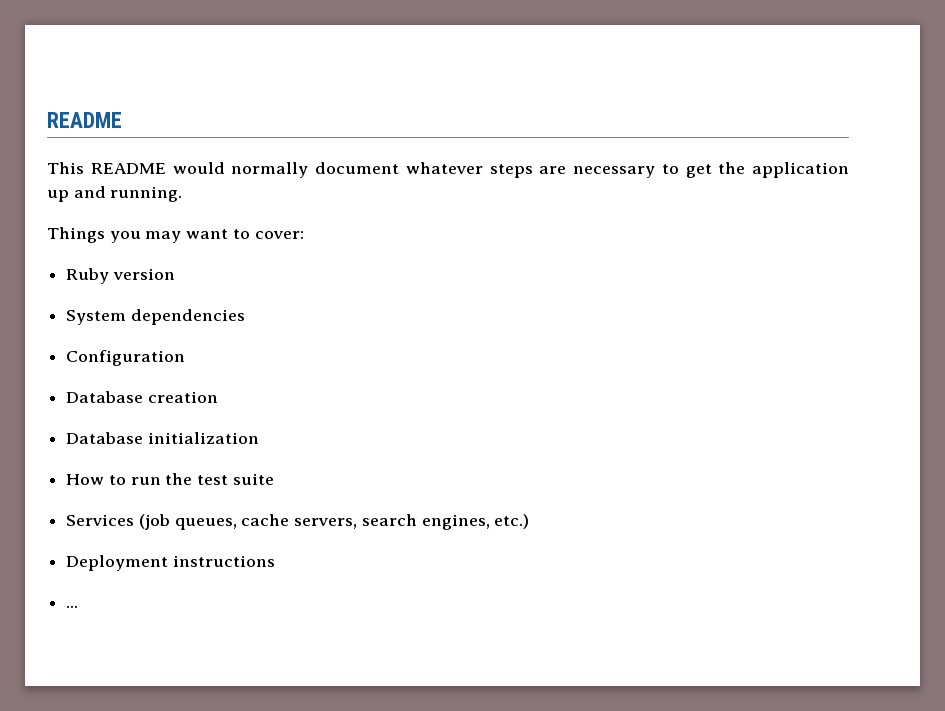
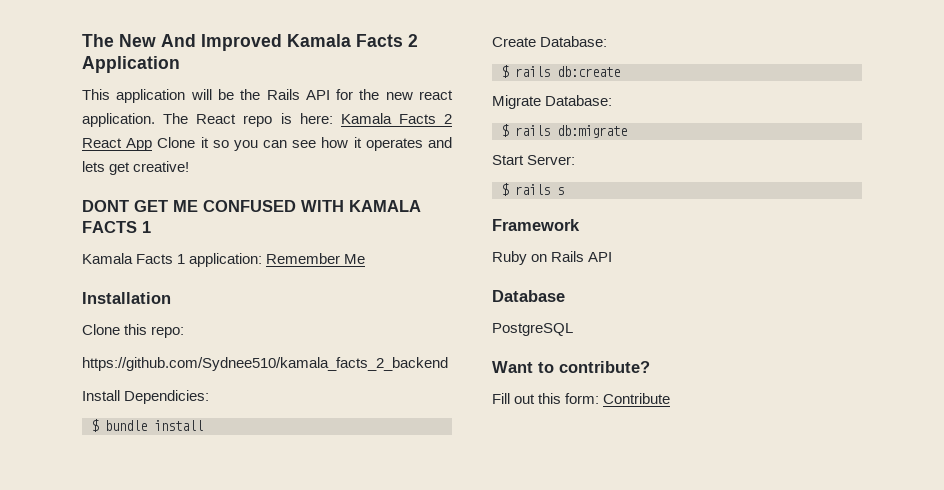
[47,112,122,128] [47,162,849,178] [47,186,183,202] [47,227,304,243] [66,268,175,284] [66,309,245,325] [66,350,186,366] [66,391,218,403] [66,432,259,444] [66,473,274,485] [66,514,530,530] [66,555,275,571] [66,605,79,608] README // This README would normally document whatever steps are necessary to get the application up and running. // Things you may want to cover: // Ruby version // System dependencies // Configuration // Database creation // Database initialization // How to run the test suite // Services (job queues, cache servers, search engines, etc.) // Deployment instructions // ... -> [82,34,418,51] [82,56,180,73] [82,89,454,103] [82,113,452,127] [82,137,453,151] [82,161,190,175] [82,200,421,212] [82,221,151,233] [82,253,366,267] [82,292,171,304] [82,324,185,338] [82,357,448,371] [82,390,210,404] [91,419,203,432] [492,36,608,47] [501,65,620,78] [492,95,613,109] [501,124,627,138] [492,155,576,165] [501,183,564,196] [492,219,580,231] [492,251,613,265] [492,290,565,302] [492,323,573,336] [492,361,650,373] [492,393,671,404] The New And Improved Kamala Facts 2 Application // This application will be the Rails API for the new react application. The React repo is here: Kamala Facts 2 React App Clone it so you can see how it operates and lets get creative! // DONT GET ME CONFUSED WITH KAMALA FACTS 1 // Kamala Facts 1 application: Remember Me // Installation // Clone this repo: // https://github.com/Sydnee510/kamala_facts_2_backend // Install Dependicies: // $ bundle install // Create Database: // $ rails db:create // Migrate Database: // $ rails db:migrate // Start Server: // $ rails s // Framework // Ruby on Rails API // Database // PostgreSQL // Want to contribute? // Fill out this form: Contribute

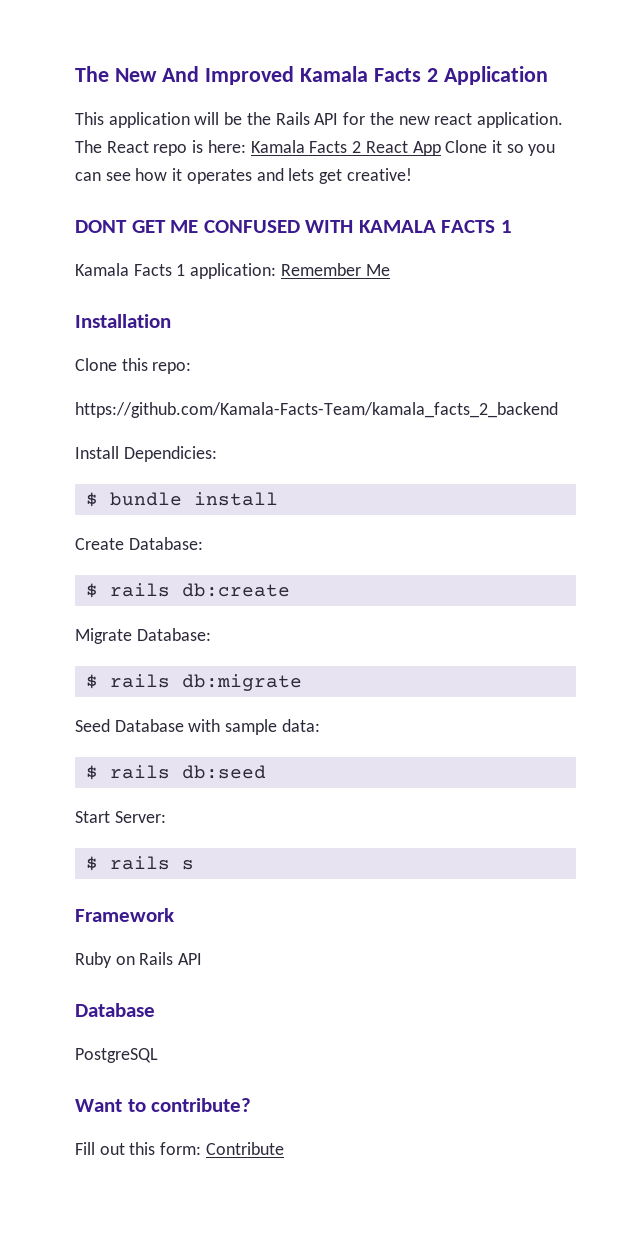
[82,357,448,371] https://github.com/Sydnee510/kamala_facts_2_backend -> [75,402,558,418] https://github.com/Kamala-Facts-Team/kamala_facts_2_backend
(627, 131) none -> [75,719,320,735] [85,765,266,780] // Seed Database with sample data: // $ rails db:seed

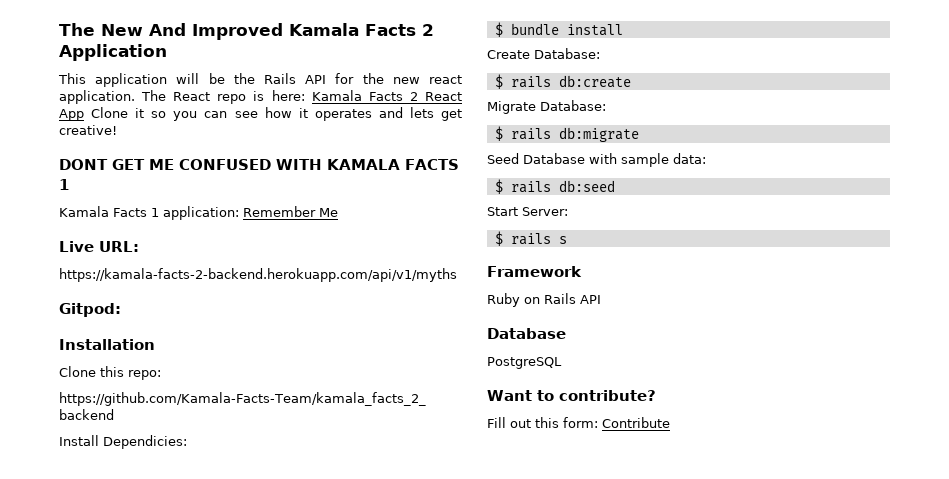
(390, 270) none -> [59,241,139,252] [59,268,457,282] [59,303,121,317] // Live URL: // https://kamala-facts-2-backend.herokuapp.com/api/v1/myths // Gitpod:

